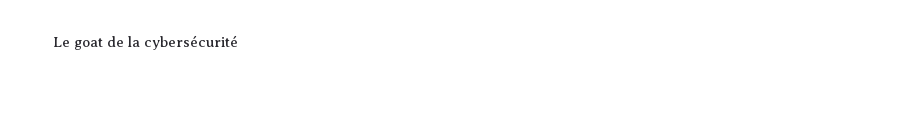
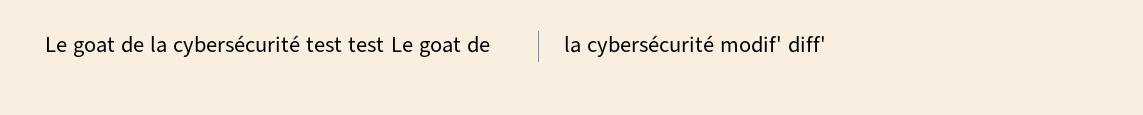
[53,35,238,50] Le goat de la cybersécurité -> [45,35,827,57] Le goat de la cybersécurité test test Le goat de la cybersécurité modif' diff'

